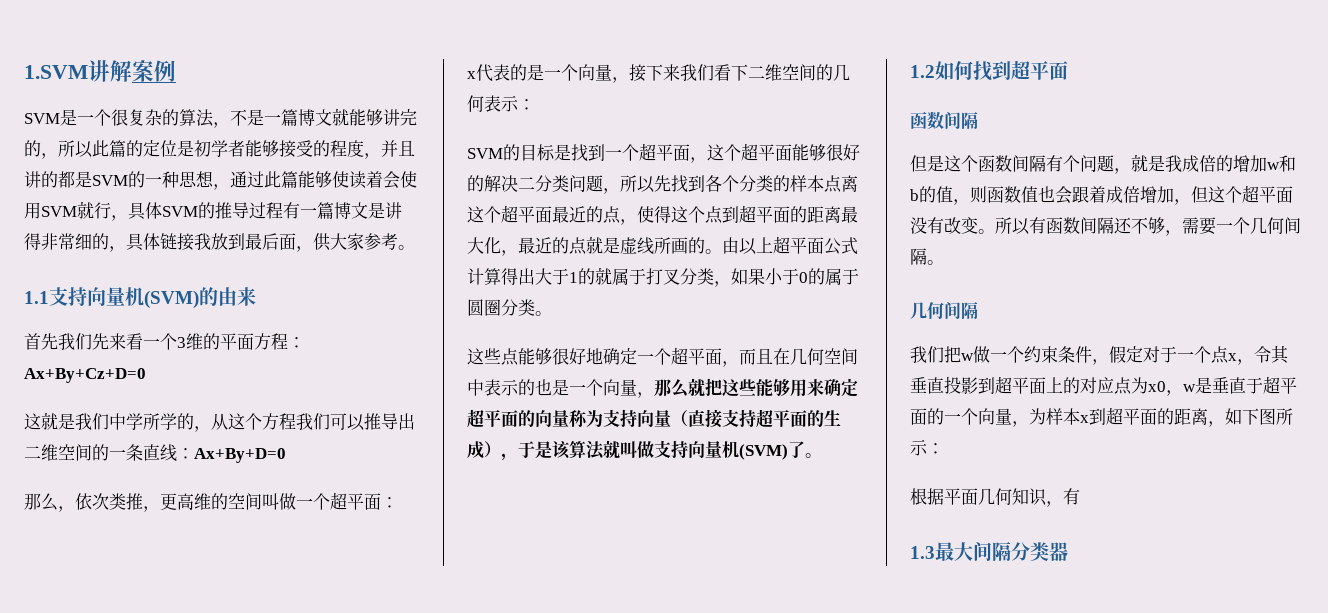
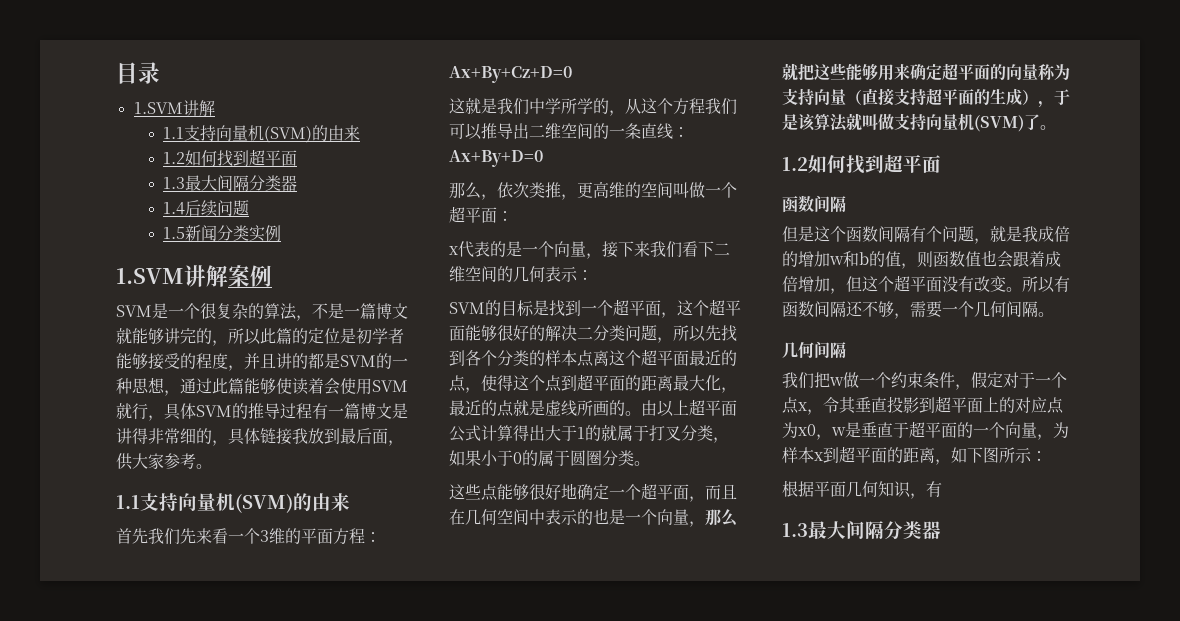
(24, 72) none -> [116,62,160,84] [133,100,215,116] [163,125,361,143] [163,149,298,167] [163,175,298,191] [163,200,250,217] [163,225,282,242] 目录 // 1.SVM讲解 // 1.1支持向量机(SVM)的由来 // 1.2如何找到超平面 // 1.3最大间隔分类器 // 1.4后续问题 // 1.5新闻分类实例 //

